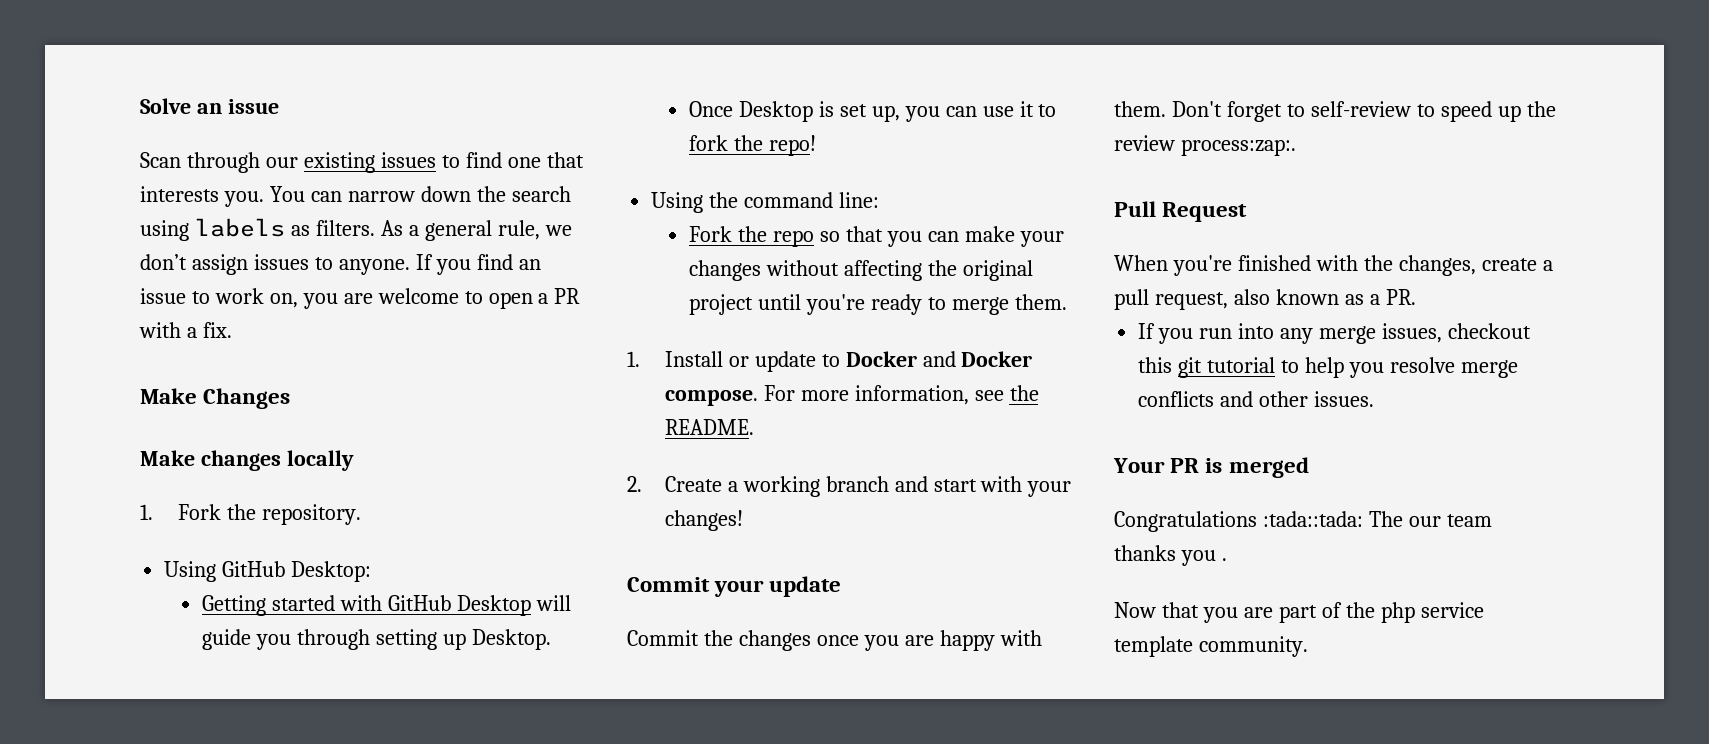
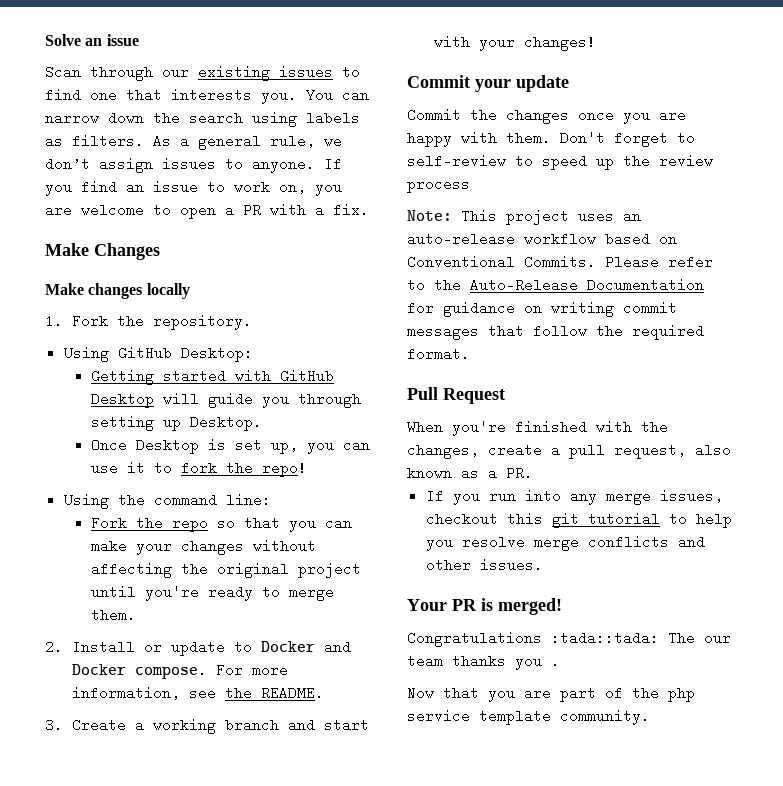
[627,351,640,367] 1. -> [45,640,63,654] 2.
[627,476,642,492] 2. -> [45,718,63,732] 3.
[1180,139,1296,156] process:zap:. -> [407,177,470,193] [407,209,641,225] [407,232,677,246] [407,255,713,269] [407,278,704,292] [407,301,677,317] [407,324,704,340] [407,347,470,361] process // Note: This project uses an auto-release workflow based on Conventional Commits. Please refer to the Auto-Release Documentation for guidance on writing commit messages that follow the required format.
[1228,457,1309,478] merged -> [498,598,562,615] merged!

